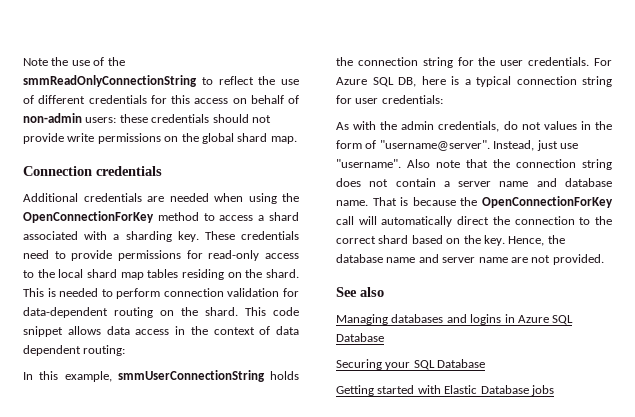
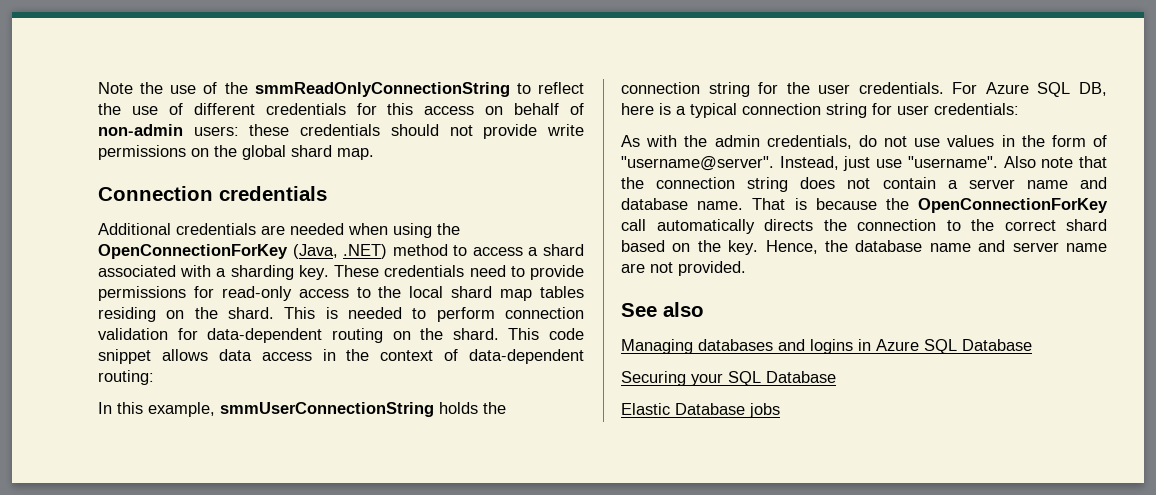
(154, 217) none -> [292,244,388,259] (Java, .NET)
[276,326,299,335] [23,345,81,356] data dependent -> [469,349,584,364] data-dependent
(541, 126) none -> [914,138,941,147] use
[358,216,490,227] will automatically direct -> [656,219,813,234] automatically directs
[336,385,441,396] Getting started with -> (836, 377) none

